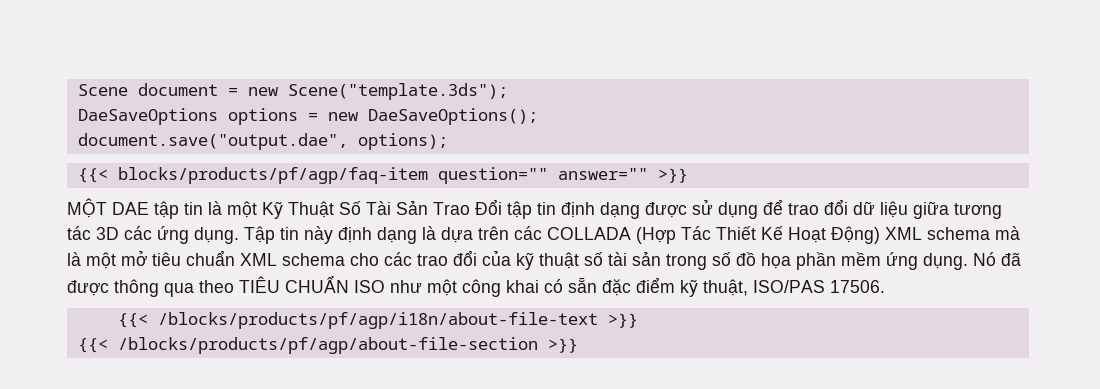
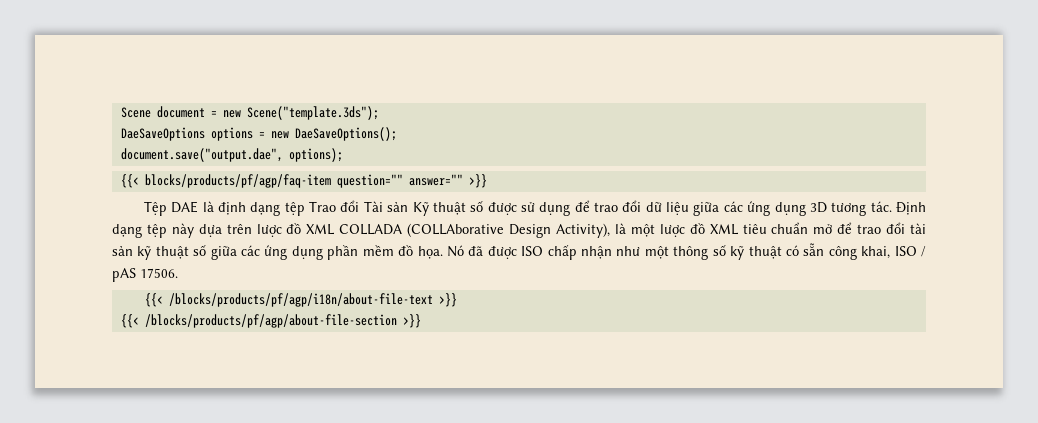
[67,198,640,219] MỘT DAE tập tin là một Kỹ Thuật Số Tài Sản Trao Đổi tập tin định dạng -> [143,200,484,216] Tệp DAE là định dạng tệp Trao đổi Tài sản Kỹ thuật số
[954,203,1002,219] [67,226,1020,244] [67,250,1021,270] [67,275,825,297] tương tác 3D các ứng dụng. Tập tin này định dạng là dựa trên các COLLADA (Hợp Tác Thiết Kế Hoạt Động) XML schema mà là một mở tiêu chuẩn XML schema cho các trao đổi của kỹ thuật số tài sản trong số đồ họa phần mềm ứng dụng. Nó đã được thông qua theo TIÊU CHUẨN ISO như một công khai có sẵn đặc điểm kỹ thuật, ISO/PAS -> [723,201,926,216] [112,222,927,238] [112,243,926,260] [112,268,136,282] các ứng dụng 3D tương tác. Định dạng tệp này dựa trên lược đồ XML COLLADA (COLLAborative Design Activity), là một lược đồ XML tiêu chuẩn mở để trao đổi tài sản kỹ thuật số giữa các ứng dụng phần mềm đồ họa. Nó đã được ISO chấp nhận như một thông số kỹ thuật có sẵn công khai, ISO / pAS

